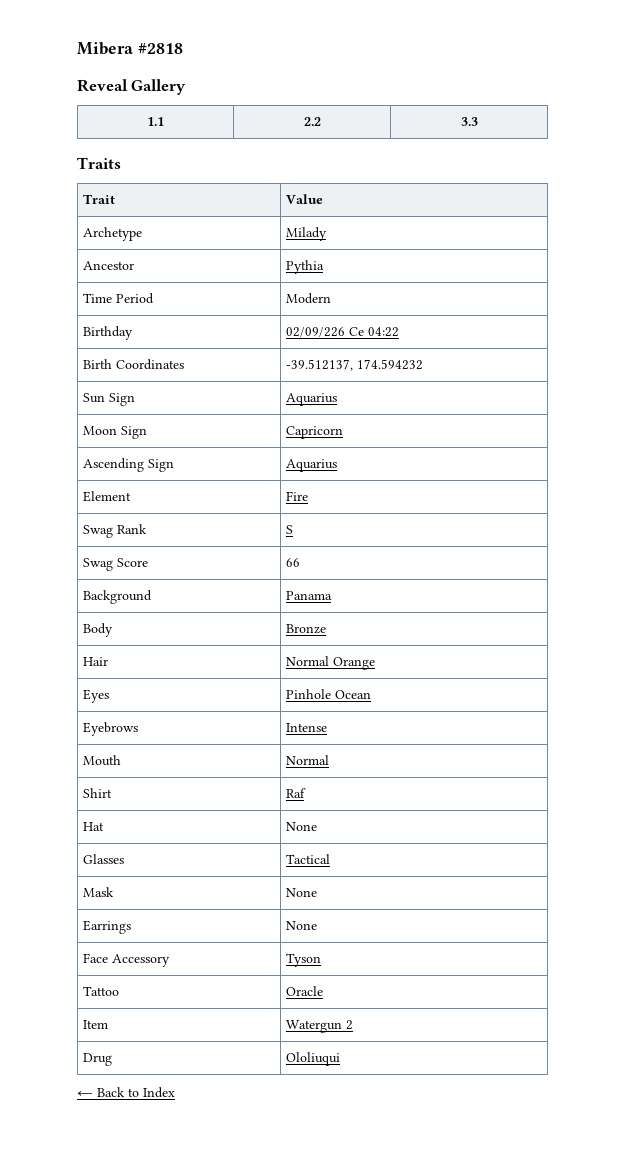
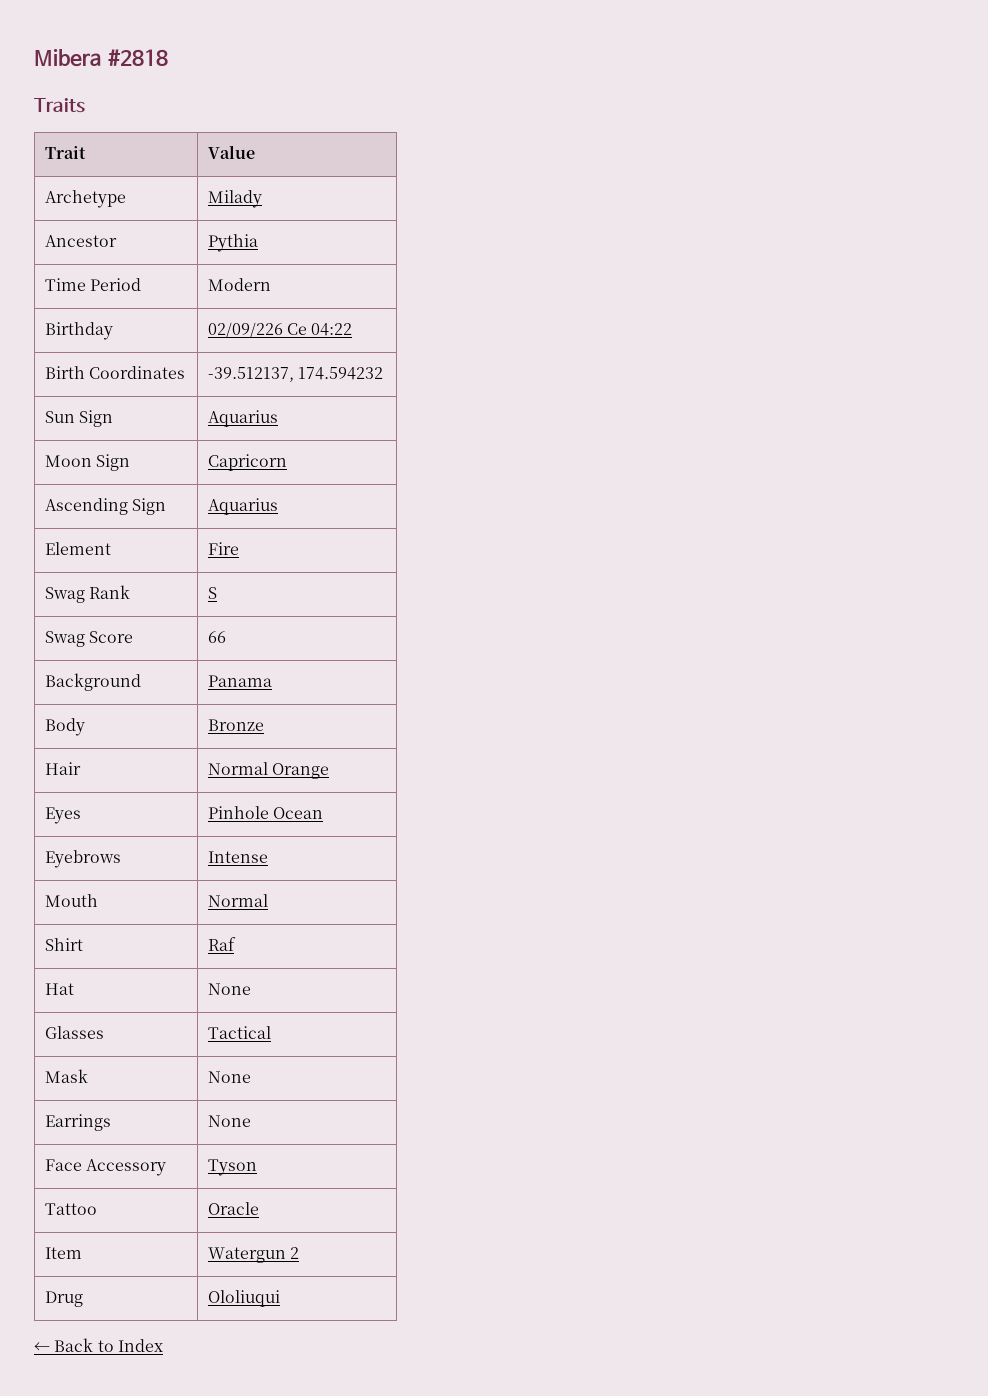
[77,79,187,95] [147,117,164,126] [303,117,321,126] [460,117,478,126] // Reveal Gallery // 1.1 | 2.2 | 3.3 -> (168, 57) none

